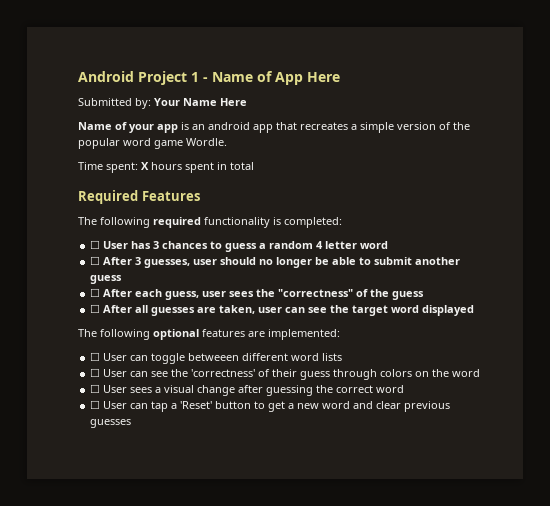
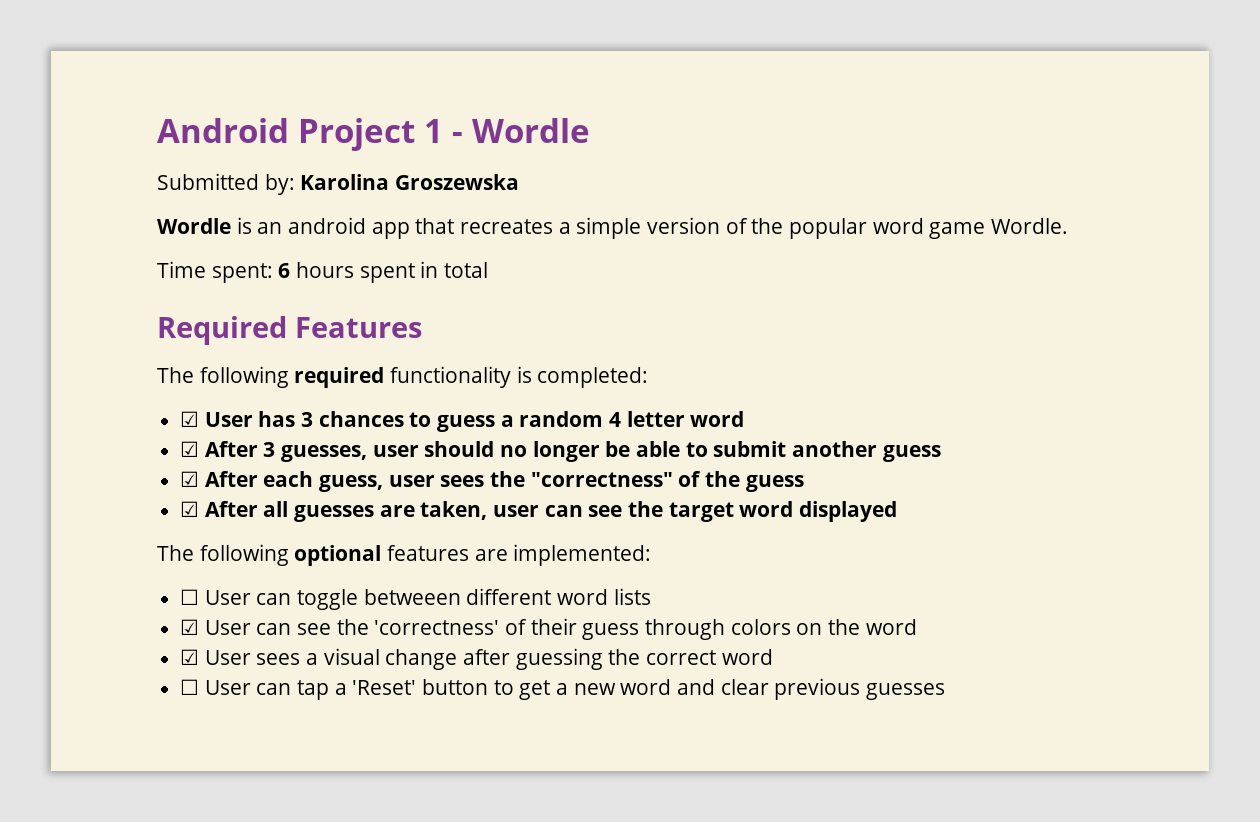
[212,71,340,85] [78,98,247,109] [78,122,178,133] Name of App Here // Submitted by: Your Name Here // Name of your app -> [471,118,590,143] [157,173,520,195] [157,218,231,234] Wordle // Submitted by: Karolina Groszewska // Wordle
[141,162,149,170] X -> [278,263,291,278] 6
[90,240,101,249] ☐ -> [180,411,200,427] ☑
[90,256,101,265] ☐ -> [180,441,200,457] ☑
[90,288,101,297] ☐ -> [180,471,200,487] ☑
[90,304,101,313] ☐ -> [180,501,200,517] ☑
[90,368,101,377] ☐ -> [180,619,200,635] ☑
[90,384,101,393] ☐ -> [180,649,200,665] ☑

